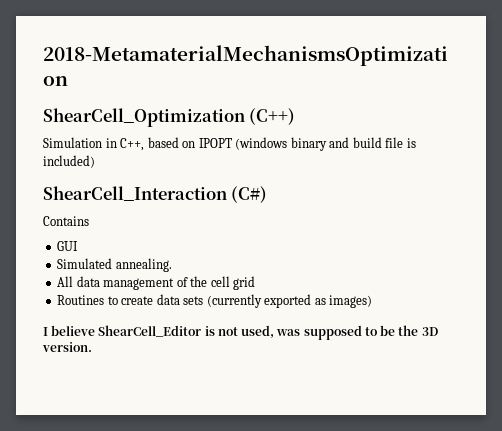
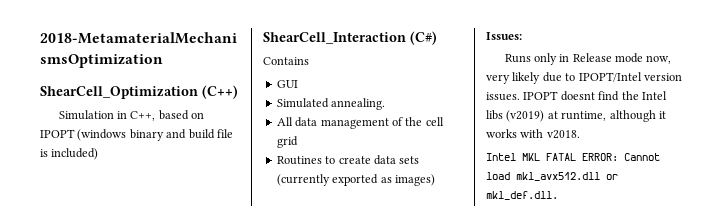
[43,325,438,340] [42,342,92,352] I believe ShearCell_Editor is not used, was supposed to be the 3D version. -> [486,32,522,40] [504,53,672,65] [486,72,682,84] [486,91,667,101] [486,110,666,122] [486,129,580,139] [486,153,660,161] [486,172,618,181] [486,191,558,200] Issues: // Runs only in Release mode now, very likely due to IPOPT/Intel version issues. IPOPT doesnt find the Intel libs (v2019) at runtime, although it works with v2018. // Intel MKL FATAL ERROR: Cannot load mkl_avx512.dll or mkl_def.dll.

